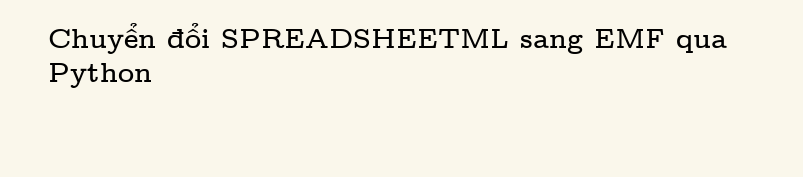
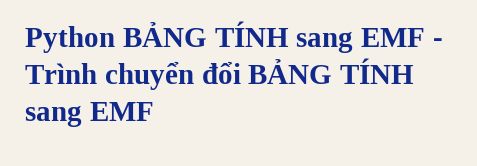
[48,23,727,54] [48,63,152,88] Chuyển đổi SPREADSHEETML sang EMF qua Python -> [25,21,444,53] [25,58,415,90] [25,102,154,127] Python BẢNG TÍNH sang EMF - Trình chuyển đổi BẢNG TÍNH sang EMF

